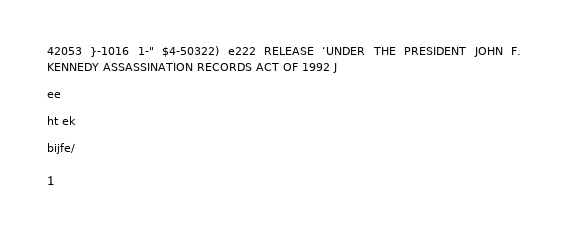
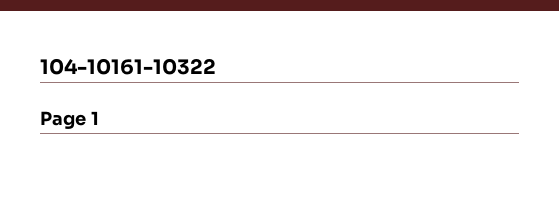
[47,46,522,57] [47,63,337,73] [47,92,61,98] [47,116,76,125] [47,143,75,154] 42053 }-1016 1-" $4-50322) e222 RELEASE ‘UNDER THE PRESIDENT JOHN F. KENNEDY ASSASSINATION RECORDS ACT OF 1992 J // ee // ht ek // bijfe/ // -> [40,58,216,75] [40,111,86,129] 104-10161-10322 // Page

